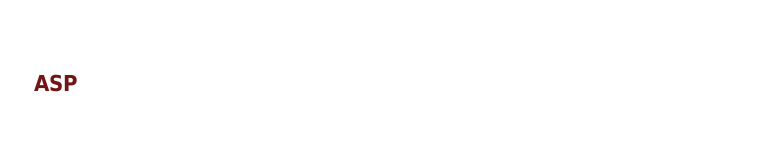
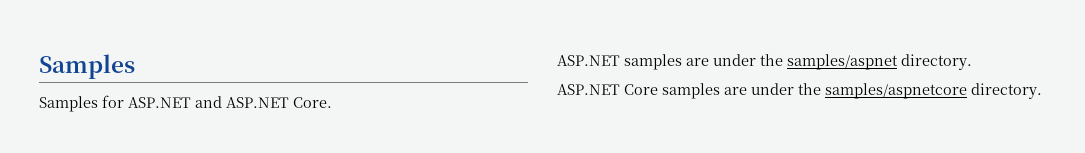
[34,74,78,92] ASP -> [39,54,135,79] [39,95,332,112] [557,54,972,70] [557,83,1042,99] Samples // Samples for ASP.NET and ASP.NET Core. // ASP.NET samples are under the samples/aspnet directory. // ASP.NET Core samples are under the samples/aspnetcore directory.

